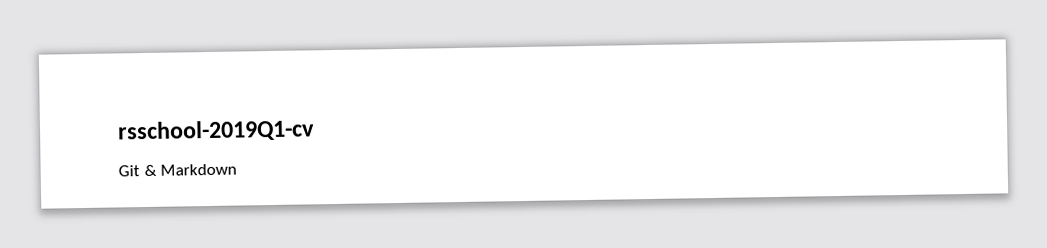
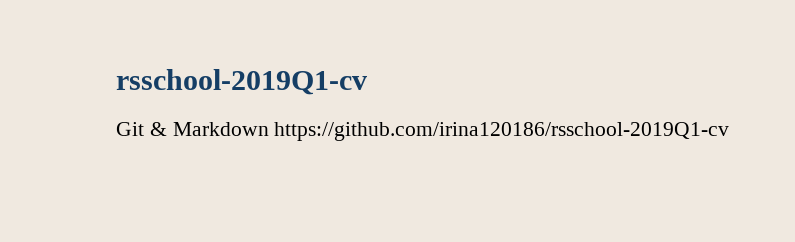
(238, 169) none -> [274,122,730,141] https://github.com/irina120186/rsschool-2019Q1-cv

